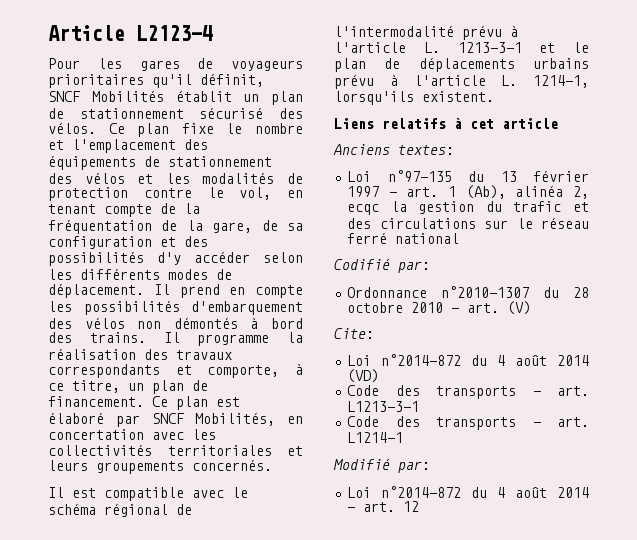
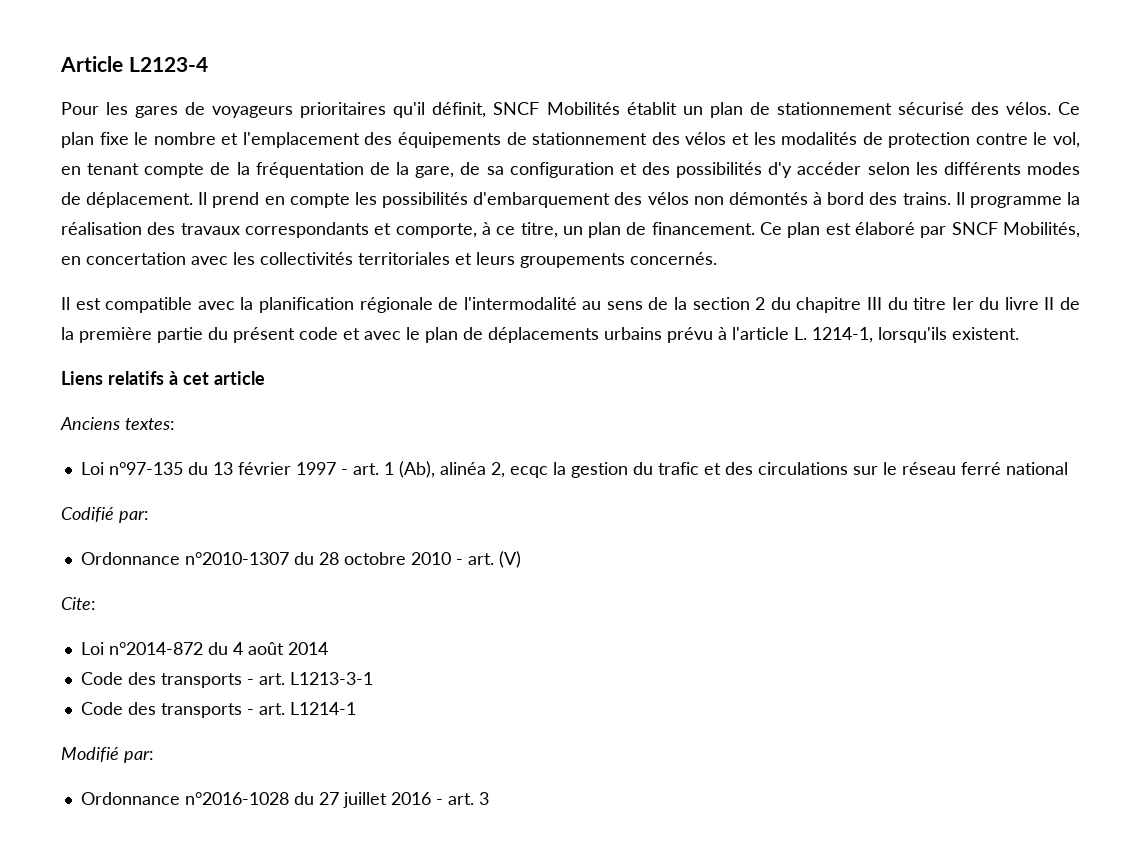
[232,487,248,498] [48,503,192,517] [334,25,518,40] [334,42,556,53] le schéma régional de l'intermodalité prévu à l'article L. 1213-3-1 et -> [240,297,1081,313] [61,327,401,343] la planification régionale de l'intermodalité au sens de la section 2 du chapitre III du titre Ier du livre II de la première partie du présent code et avec
[347,369,380,383] (VD) -> (328, 648) none
[347,486,589,498] [347,501,420,512] Loi n°2014-872 du 4 août 2014 - art. 12 -> [80,792,489,808] Ordonnance n°2016-1028 du 27 juillet 2016 - art. 3

